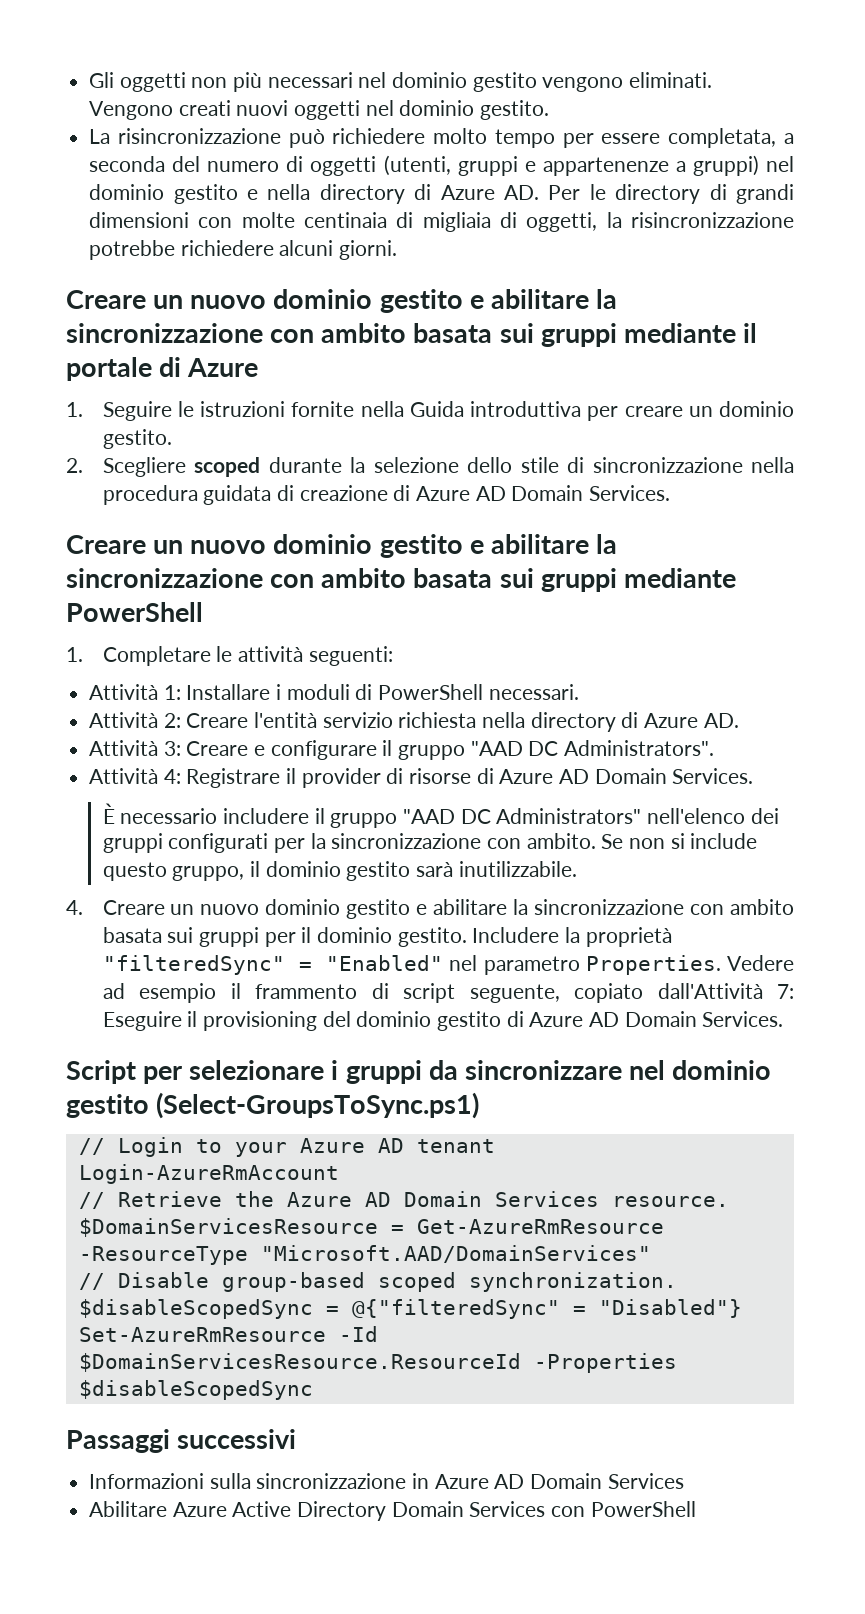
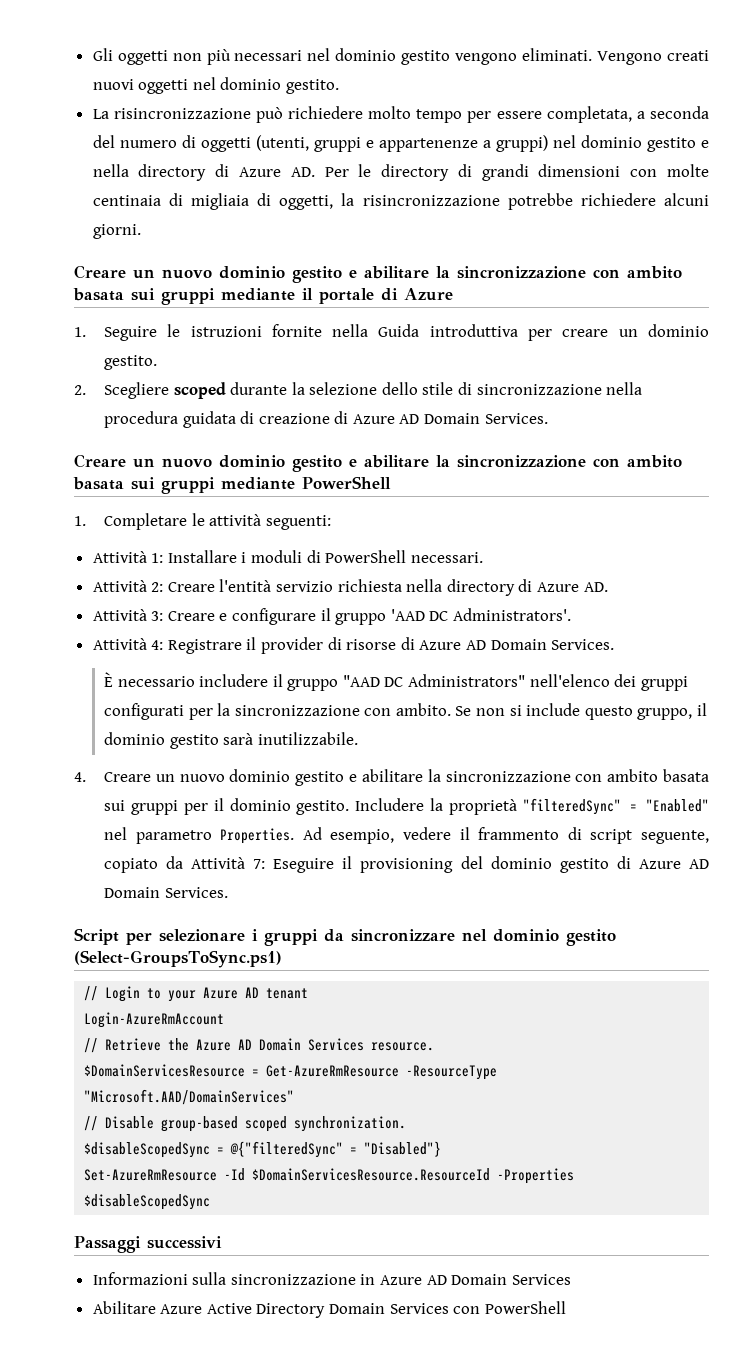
[470,740,715,756] "AAD DC Administrators". -> [390,608,572,621] 'AAD DC Administrators'.
[727,955,794,971] [102,983,217,1003] Vedere ad esempio -> [302,827,451,844] Ad esempio, vedere
[657,983,763,999] dall'Attività -> [166,856,246,869] da Attività

